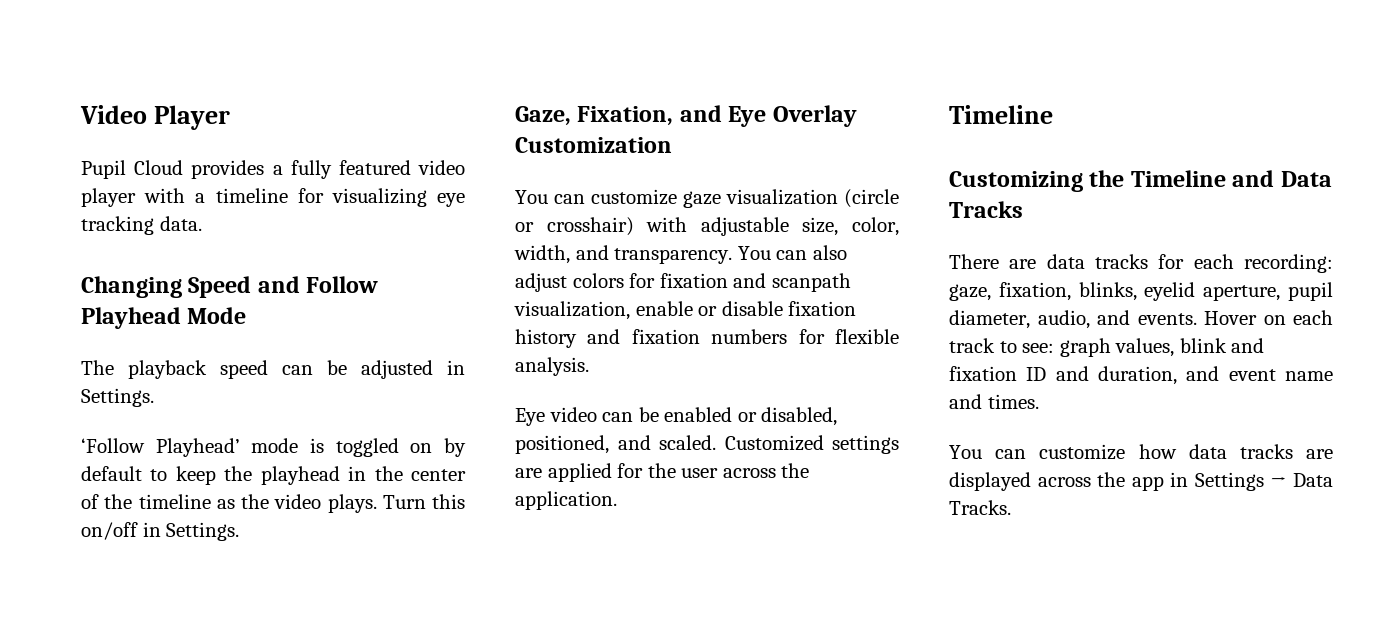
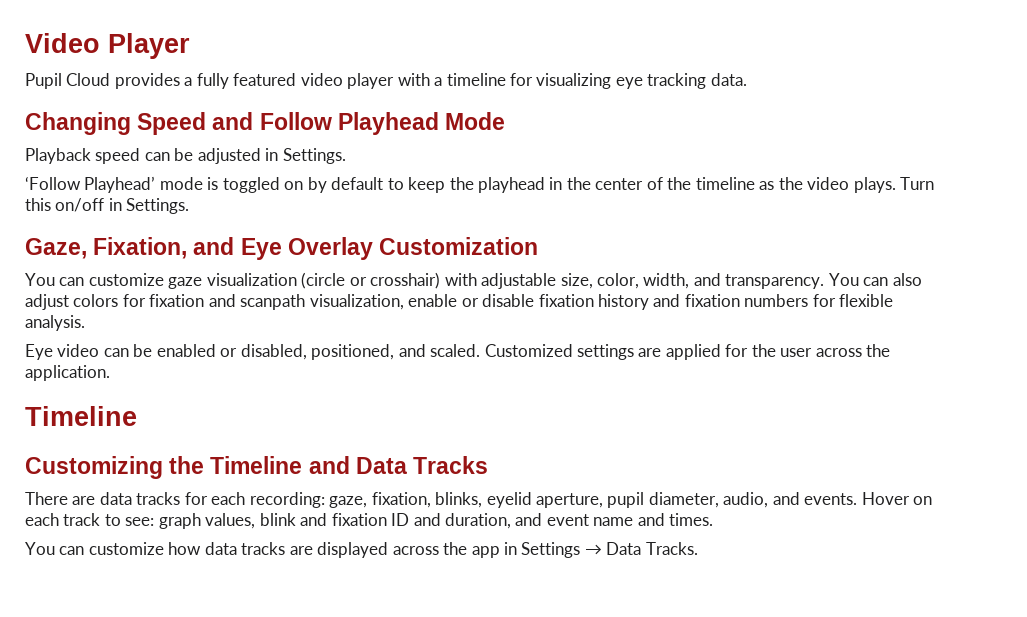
[81,360,207,379] The playback -> [25,148,91,164] Playback

